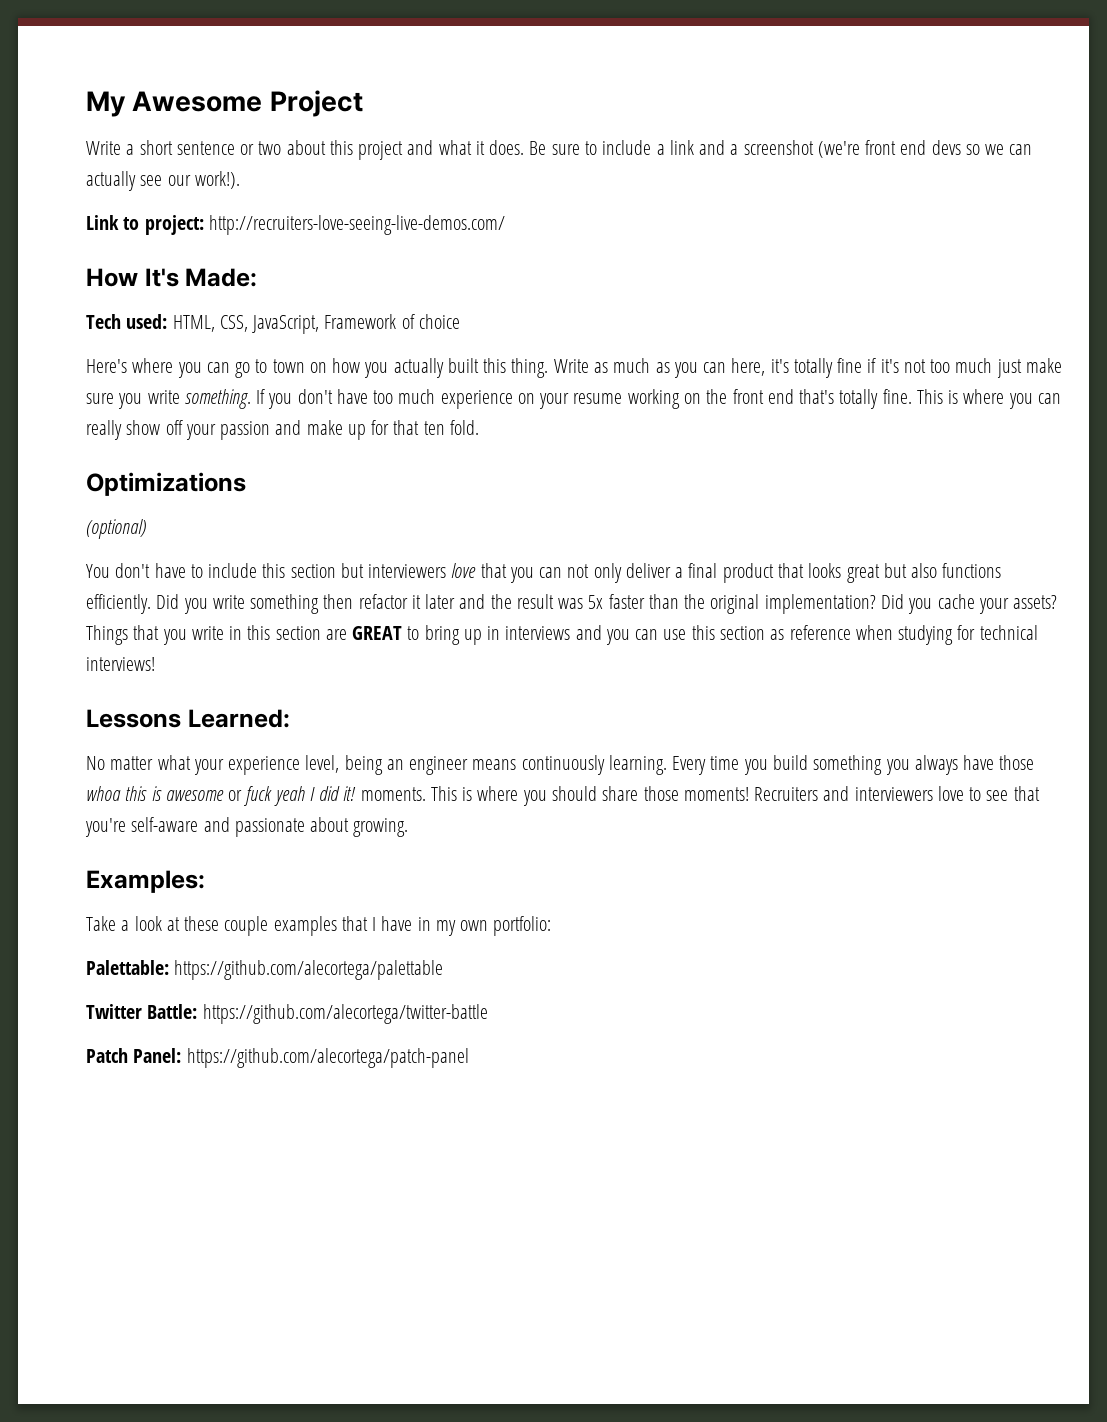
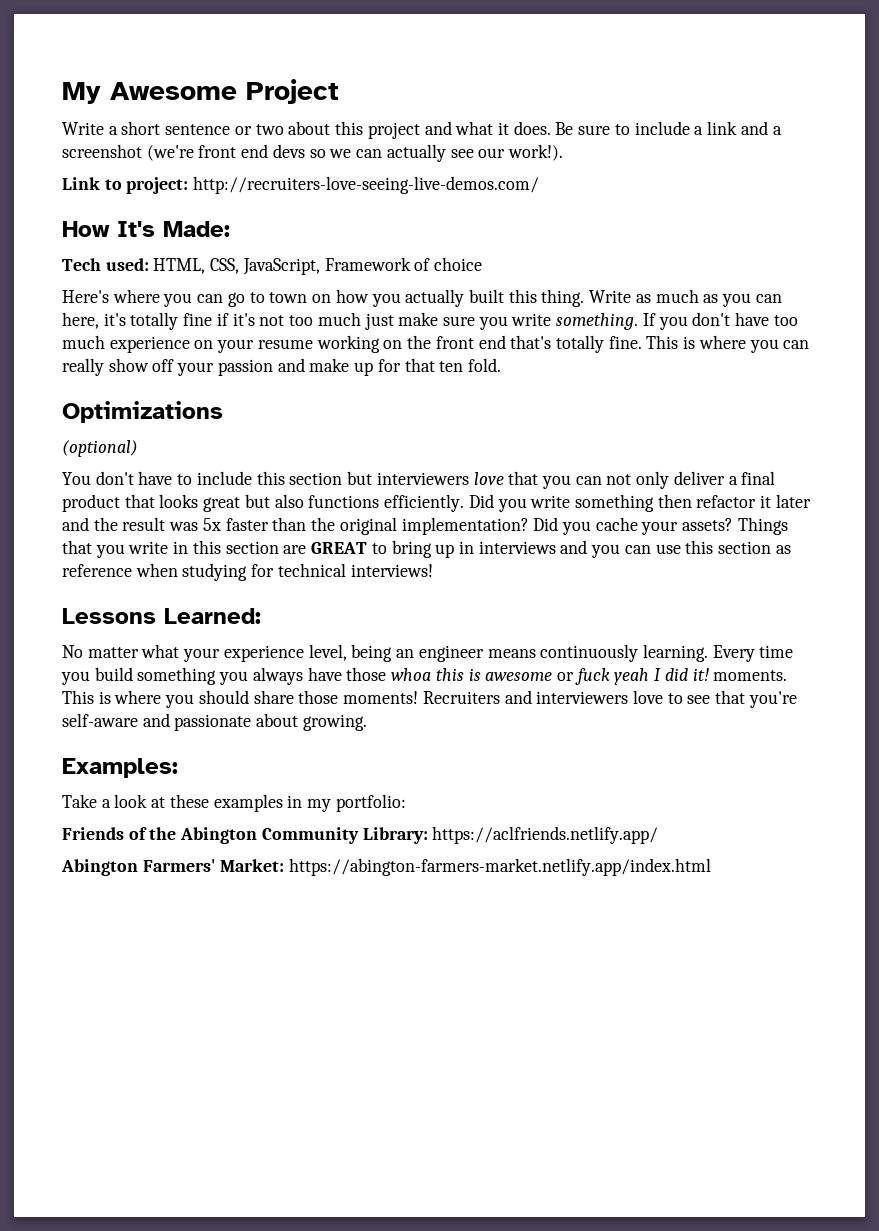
[224,916,413,936] couple examples that I have -> [213,794,283,812] examples
[460,920,489,931] own -> (332, 805) none
[86,960,444,980] [86,1004,488,1024] [86,1048,469,1068] Palettable: https://github.com/alecortega/palettable // Twitter Battle: https://github.com/alecortega/twitter-battle // Patch Panel: https://github.com/alecortega/patch-panel -> [62,826,659,844] [61,858,712,876] Friends of the Abington Community Library: https://aclfriends.netlify.app/ // Abington Farmers' Market: https://abington-farmers-market.netlify.app/index.html

